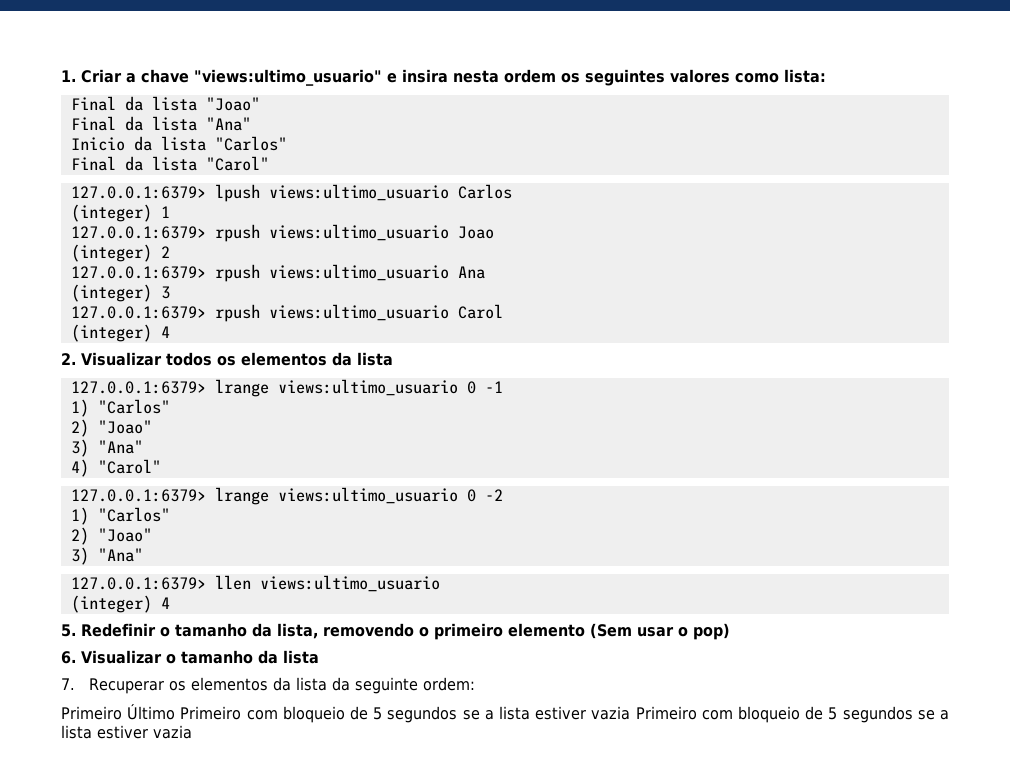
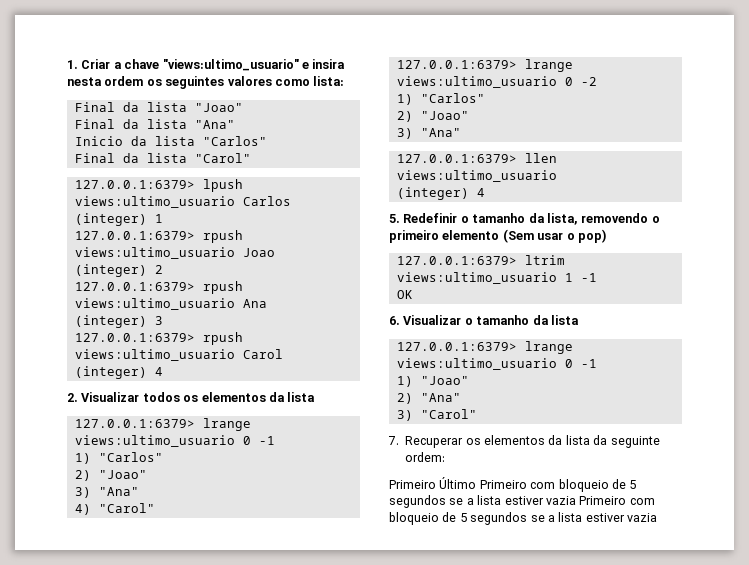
(730, 631) none -> [396,255,565,265] [396,272,597,284] [396,290,413,299] // 127.0.0.1:6379> ltrim views:ultimo_usuario 1 -1 // OK
(319, 657) none -> [396,341,573,354] [396,358,597,370] [396,376,469,387] [396,393,461,404] [396,409,477,421] // 127.0.0.1:6379> lrange views:ultimo_usuario 0 -1 // 1) "Joao" // 2) "Ana" // 3) "Carol"

